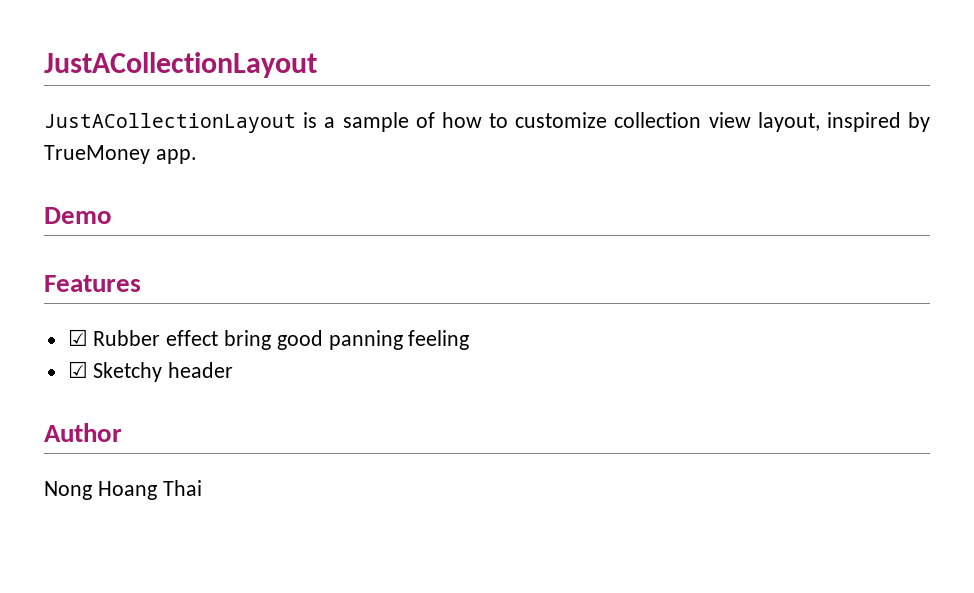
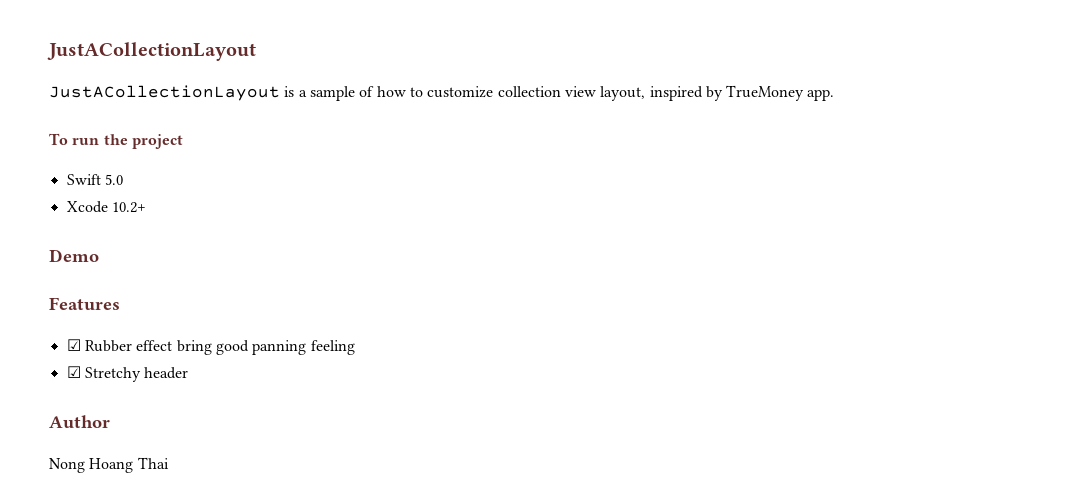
(197, 156) none -> [49,133,183,149] [66,174,123,185] [66,201,146,213] // To run the project // Swift 5.0 // Xcode 10.2+
[93,362,163,382] Sketchy -> [84,367,141,382] Stretchy

